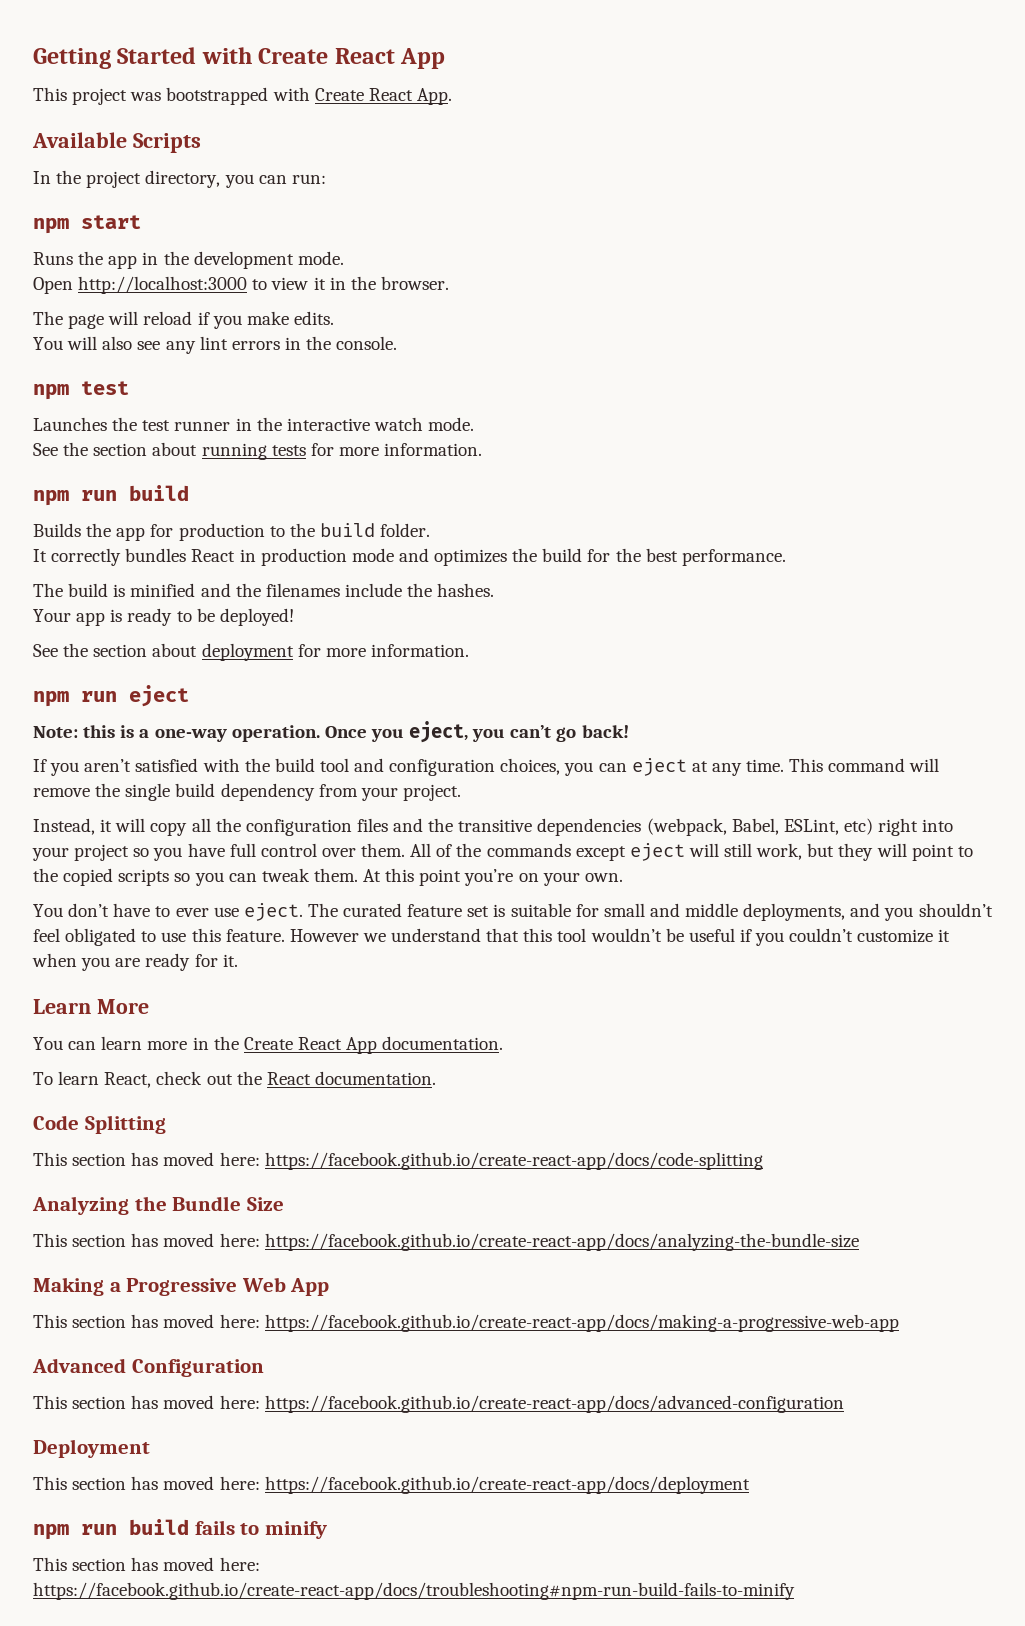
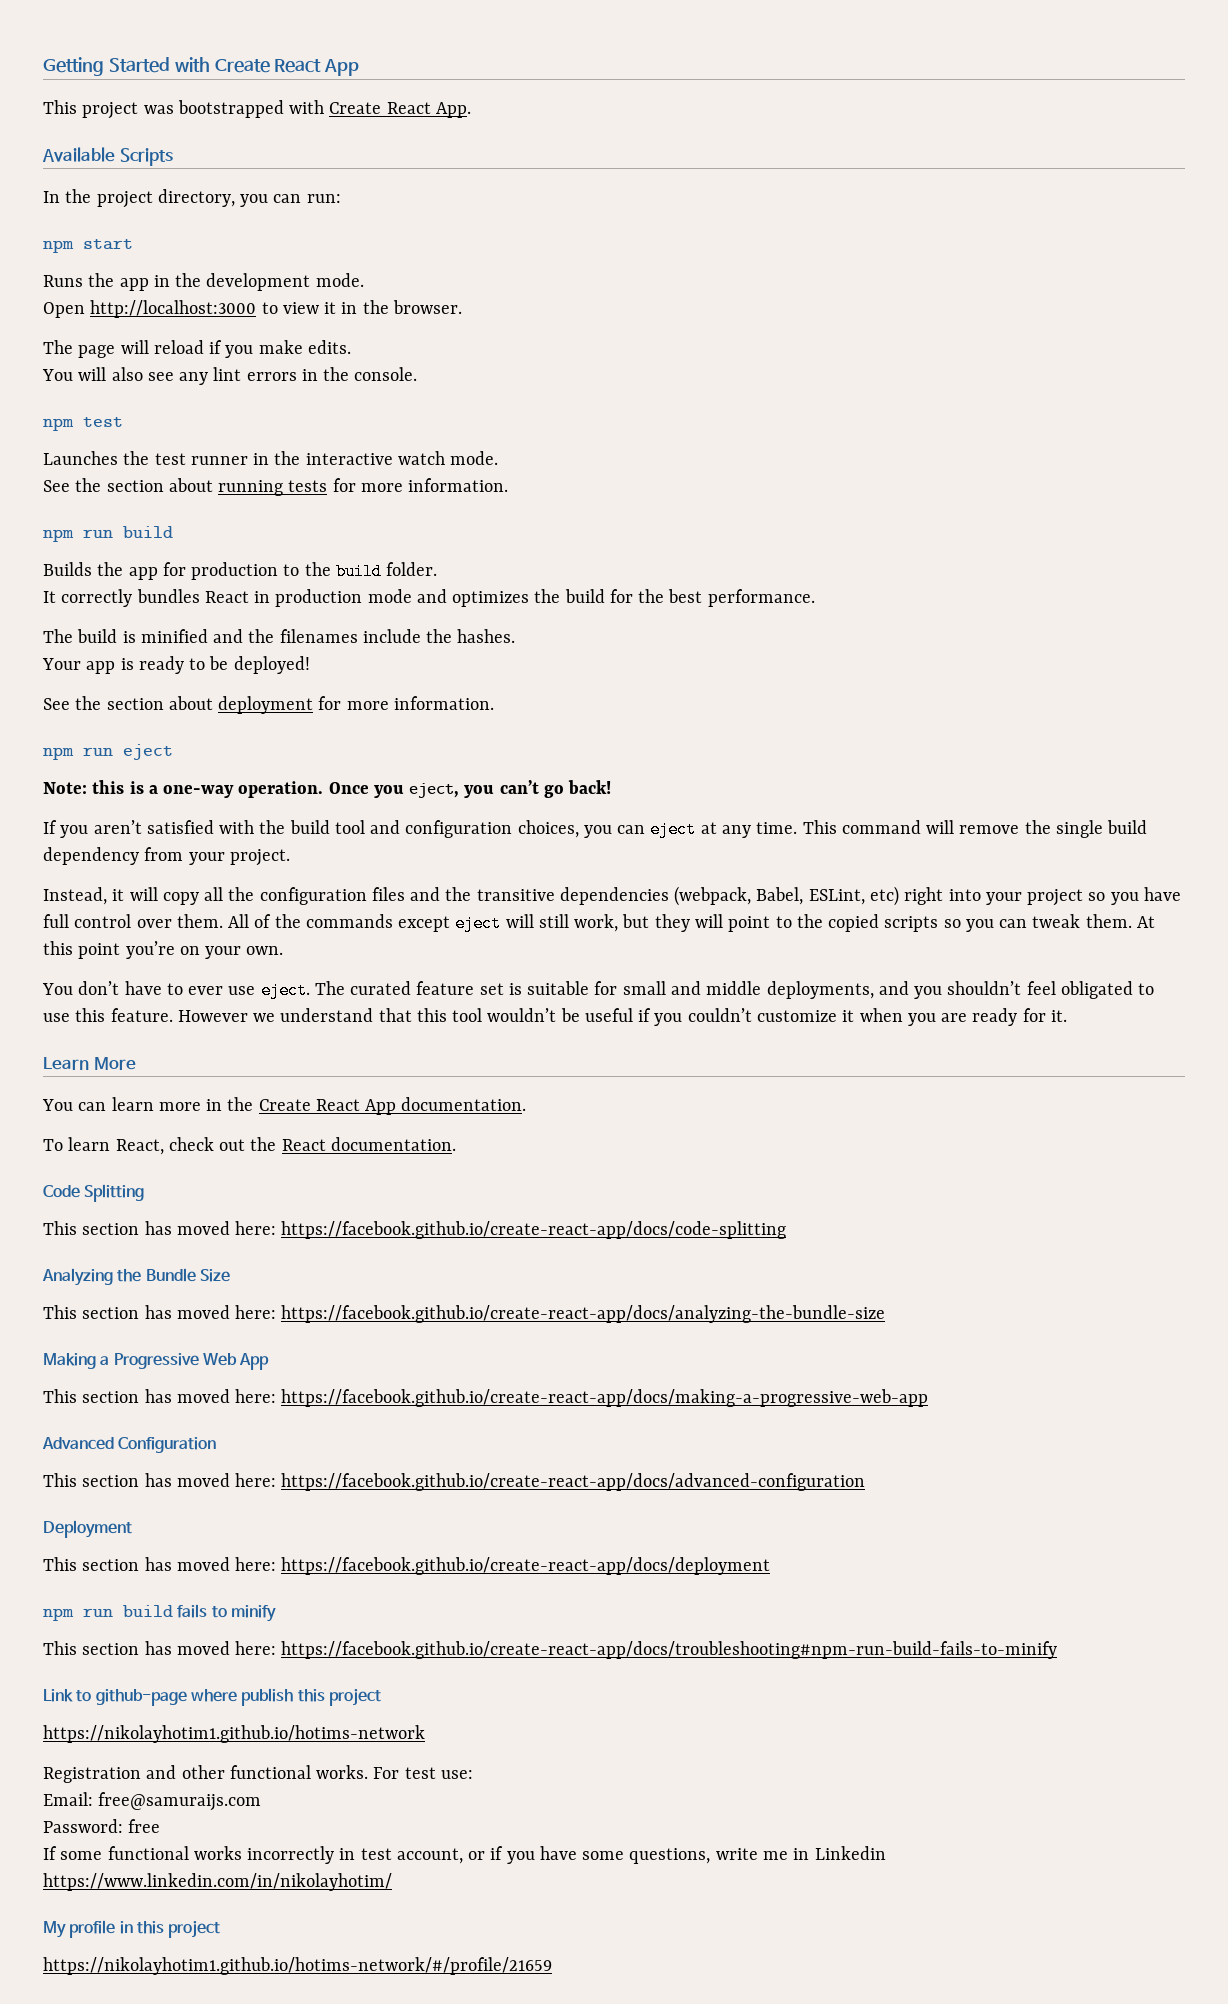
(795, 1591) none -> [43,1688,381,1706] [43,1725,425,1743] [43,1765,473,1783] [43,1792,262,1811] [43,1819,161,1833] [43,1846,886,1864] [43,1873,392,1891] [43,1920,221,1938] [43,1957,552,1975] // Link to github-page where publish this project // https://nikolayhotim1.github.io/hotims-network // Registration and other functional works. For test use: // Email: free@samuraijs.com // Password: free // If some functional works incorrectly in test account, or if you have some questions, write me in Linkedin https://www.linkedin.com/in/nikolayhotim/ // My profile in this project // https://nikolayhotim1.github.io/hotims-network/#/profile/21659

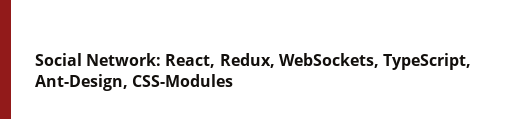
[43,57,360,76] [43,100,471,119] [42,147,173,166] [43,189,341,208] [43,239,133,253] [43,273,364,291] [43,300,462,318] [43,340,351,358] [42,367,418,385] [43,417,123,431] [43,451,499,465] [43,478,509,496] [43,526,173,542] [43,562,438,580] [43,589,815,607] [43,629,516,643] [42,656,310,674] [43,696,494,714] [43,744,173,760] [43,780,612,798] [43,820,1148,838] [43,847,290,866] [43,886,1181,906] [43,914,1155,932] [43,941,284,959] [42,981,1155,999] [43,1008,1067,1026] [43,1057,136,1070] [42,1097,527,1115] [43,1137,456,1155] [43,1184,145,1202] [43,1221,787,1239] [42,1268,230,1286] [43,1305,886,1323] [43,1353,270,1370] [43,1389,929,1407] [42,1437,217,1453] [43,1473,866,1491] [43,1520,132,1538] [43,1557,771,1575] [43,1604,276,1622] [43,1641,1058,1659] [43,1688,381,1706] [43,1725,425,1743] [43,1765,473,1783] [43,1792,262,1811] [43,1819,161,1833] [43,1846,886,1864] [43,1873,392,1891] [43,1920,221,1938] [43,1957,552,1975] Getting Started with Create React App // This project was bootstrapped with Create React App. // Available Scripts // In the project directory, you can run: // npm start // Runs the app in the development mode. // Open http://localhost:3000 to view it in the browser. // The page will reload if you make edits. // You will also see any lint errors in the console. // npm test // Launches the test runner in the interactive watch mode. // See the section about running tests for more information. // npm run build // Builds the app for production to the build folder. // It correctly bundles React in production mode and optimizes the build for the best performance. // The build is minified and the filenames include the hashes. // Your app is ready to be deployed! // See the section about deployment for more information. // npm run eject // Note: this is a one-way operation. Once you eject, you can’t go back! // If you aren’t satisfied with the build tool and configuration choices, you can eject at any time. This command will remove the single build dependency from your project. // Instead, it will copy all the configuration files and the transitive dependencies (webpack, Babel, ESLint, etc) right into your project so you have full control over them. All of the commands except eject will still work, but they will point to the copied scripts so you can tweak them. At this point you’re on your own. // You don’t have to ever use eject. The curated feature set is suitable for small and middle deployments, and you shouldn’t feel obligated to use this feature. However we understand that this tool wouldn’t be useful if you couldn’t customize it when you are ready for it. // Learn More // You can learn more in the Create React App documentation. // To learn React, check out the React documentation. // Code Splitting // This section has moved here: https://facebook.github.io/create-react-app/docs/code-splitting // Analyzing the Bundle Size // This section has moved here: https://facebook.github.io/create-react-app/docs/analyzing-the-bundle-size // Making a Progressive Web App // This section has moved here: https://facebook.github.io/create-react-app/docs/making-a-progressive-web-app // Advanced Configuration // This section has moved here: https://facebook.github.io/create-react-app/docs/advanced-configuration // Deployment // This section has moved here: https://facebook.github.io/create-react-app/docs/deployment // npm run build fails to minify // This section has moved here: https://facebook.github.io/create-react-app/docs/troubleshooting#npm-run-build-fails-to-minify // Link to github-page where publish this project // https://nikolayhotim1.github.io/hotims-network // Registration and other functional works. For test use: // Email: free@samuraijs.com // Password: free // If some functional works incorrectly in test account, or if you have some questions, write me in Linkedin https://www.linkedin.com/in/nikolayhotim/ // My profile in this project // https://nikolayhotim1.github.io/hotims-network/#/profile/21659 -> [35,53,471,70] [35,74,234,91] Social Network: React, Redux, WebSockets, TypeScript, Ant-Design, CSS-Modules

